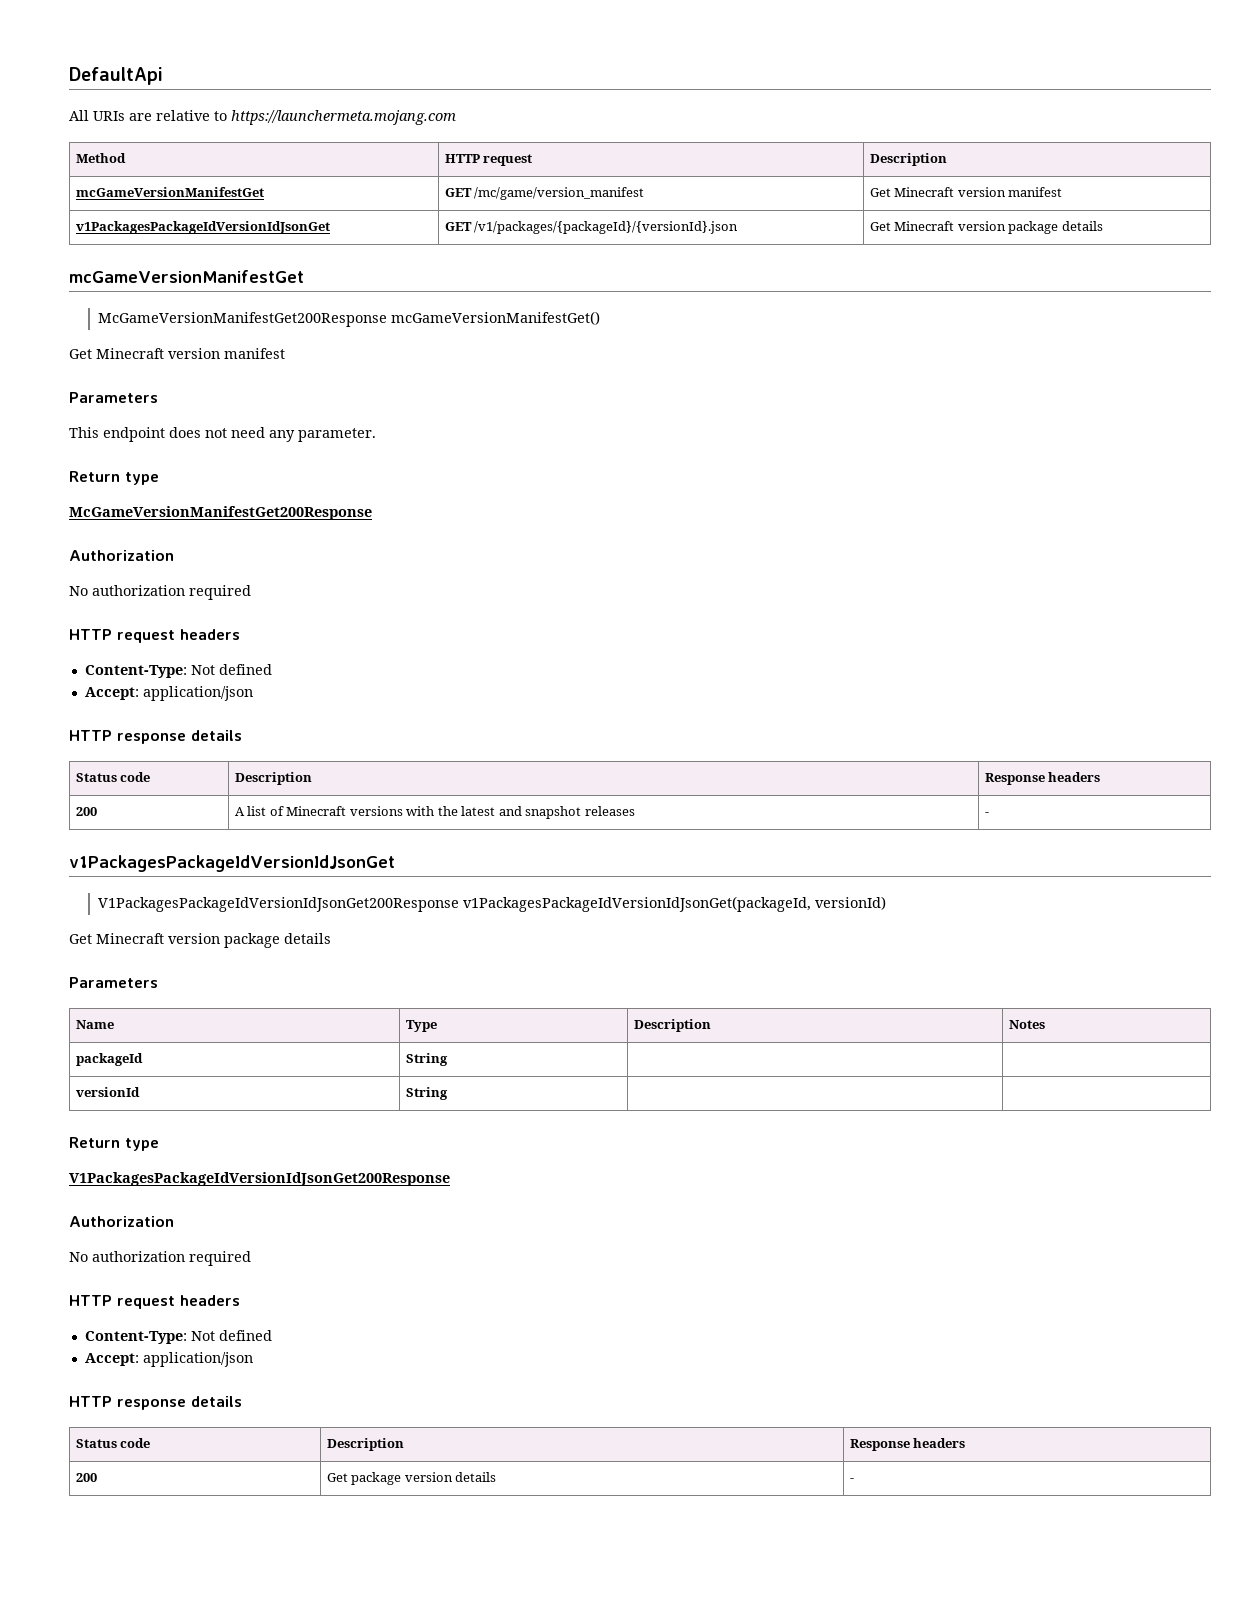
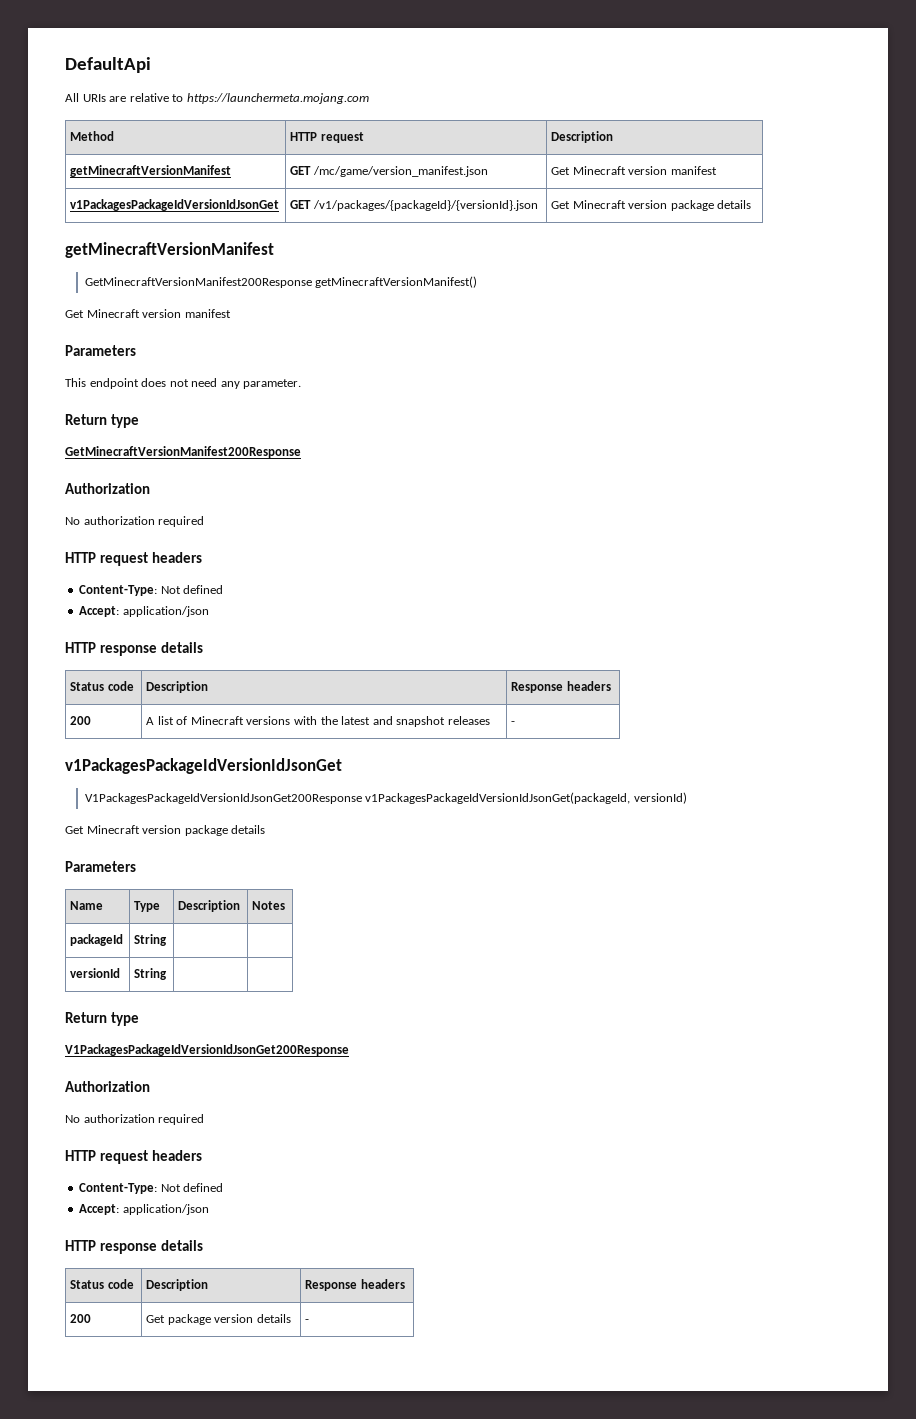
[75,187,264,197] [444,187,645,200] mcGameVersionManifestGet | GET /mc/game/version_manifest -> [70,165,232,177] [290,166,488,177] getMinecraftVersionManifest | GET /mc/game/version_manifest.json
[69,270,304,283] [97,311,600,327] mcGameVersionManifestGet // McGameVersionManifestGet200Response mcGameVersionManifestGet() -> [65,242,274,258] [84,276,478,288] getMinecraftVersionManifest // GetMinecraftVersionManifest200Response getMinecraftVersionManifest()
[69,506,372,520] McGameVersionManifestGet200Response -> [65,446,301,458] GetMinecraftVersionManifest200Response

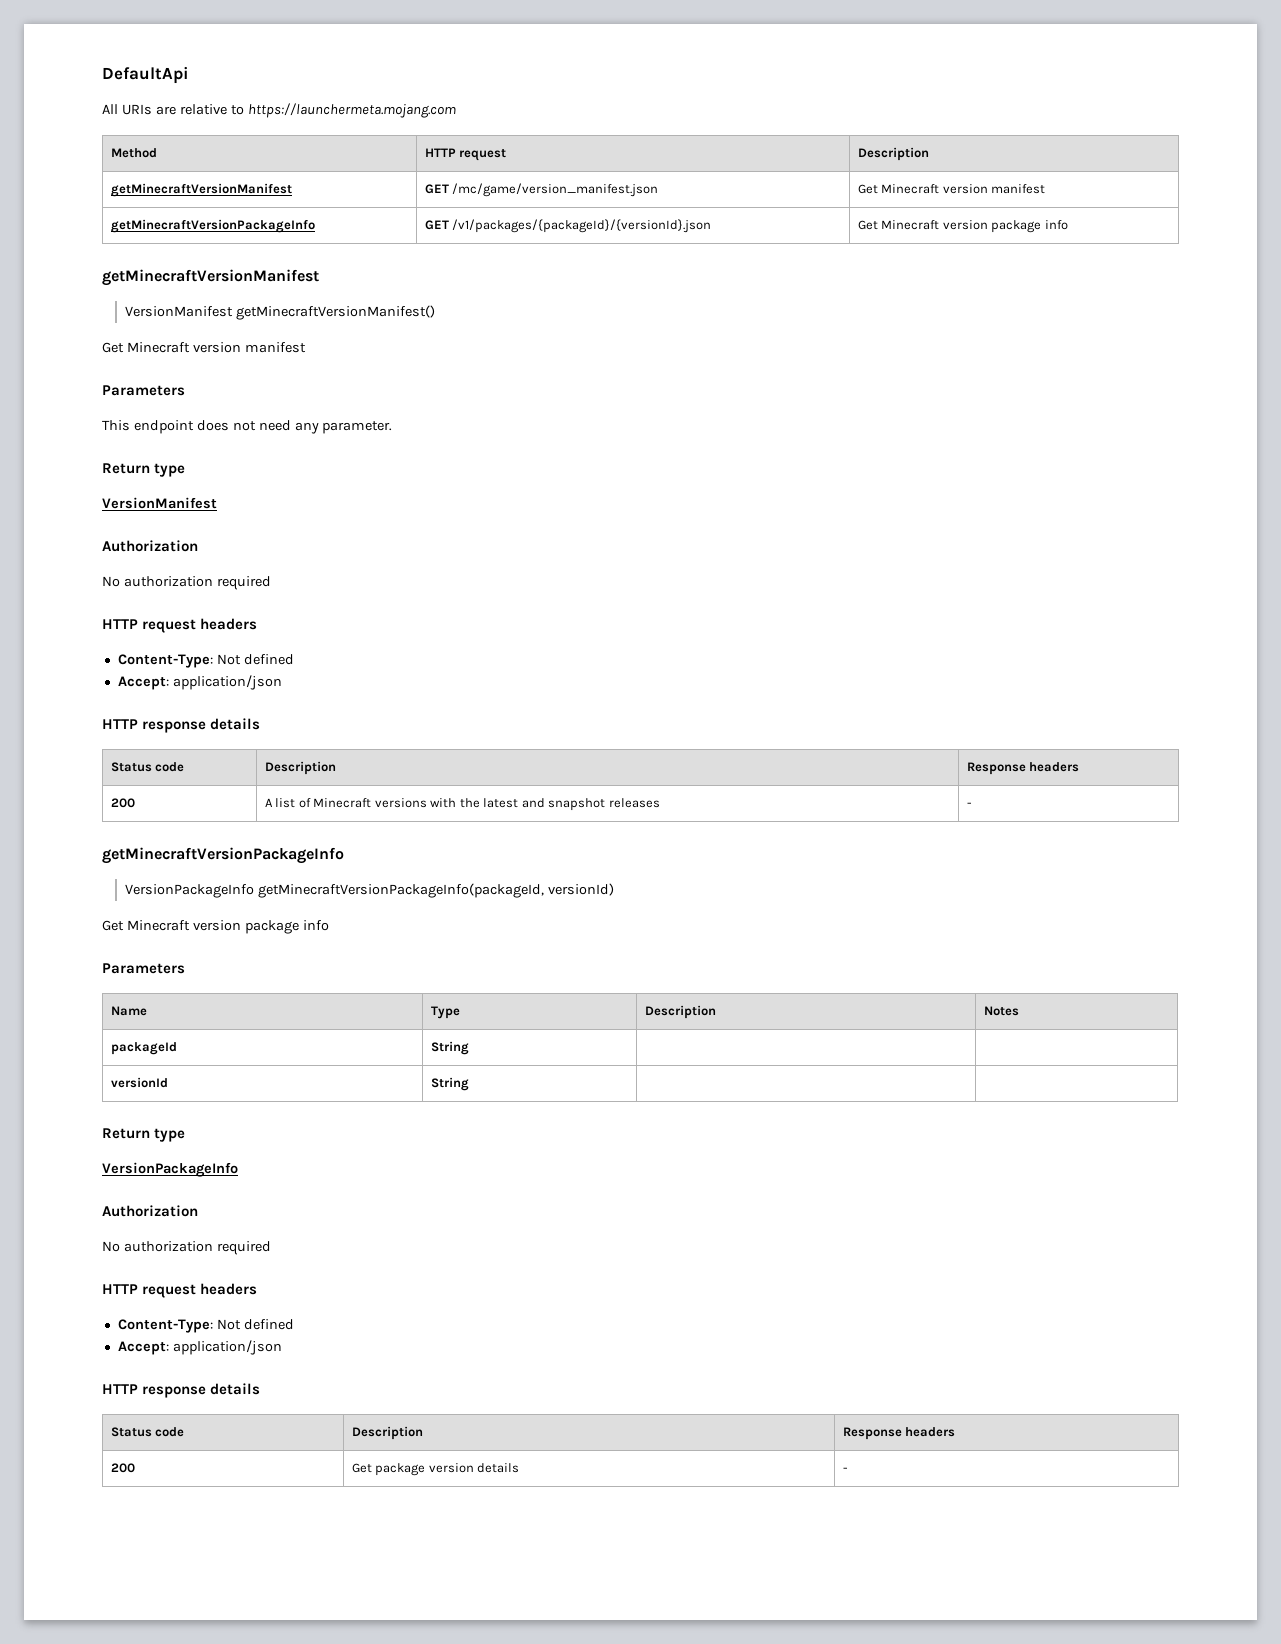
[70,199,280,211] v1PackagesPackageIdVersionIdJsonGet -> [110,219,315,233] getMinecraftVersionPackageInfo
[717,200,752,209] details -> [1044,220,1068,230] info
[84,277,312,288] GetMinecraftVersionManifest200Response -> [124,306,233,317] VersionManifest
[65,446,301,458] GetMinecraftVersionManifest200Response -> [102,497,217,509] VersionManifest
[65,758,342,774] [84,792,631,804] v1PackagesPackageIdVersionIdJsonGet // V1PackagesPackageIdVersionIdJsonGet200Response v1PackagesPackageIdVersionIdJsonGet(packageId, -> [102,847,344,864] [124,883,544,898] getMinecraftVersionPackageInfo // VersionPackageInfo getMinecraftVersionPackageInfo(packageId,
[231,825,266,834] details -> [302,920,329,931] info
[65,1044,349,1056] V1PackagesPackageIdVersionIdJsonGet200Response -> [102,1162,238,1177] VersionPackageInfo

